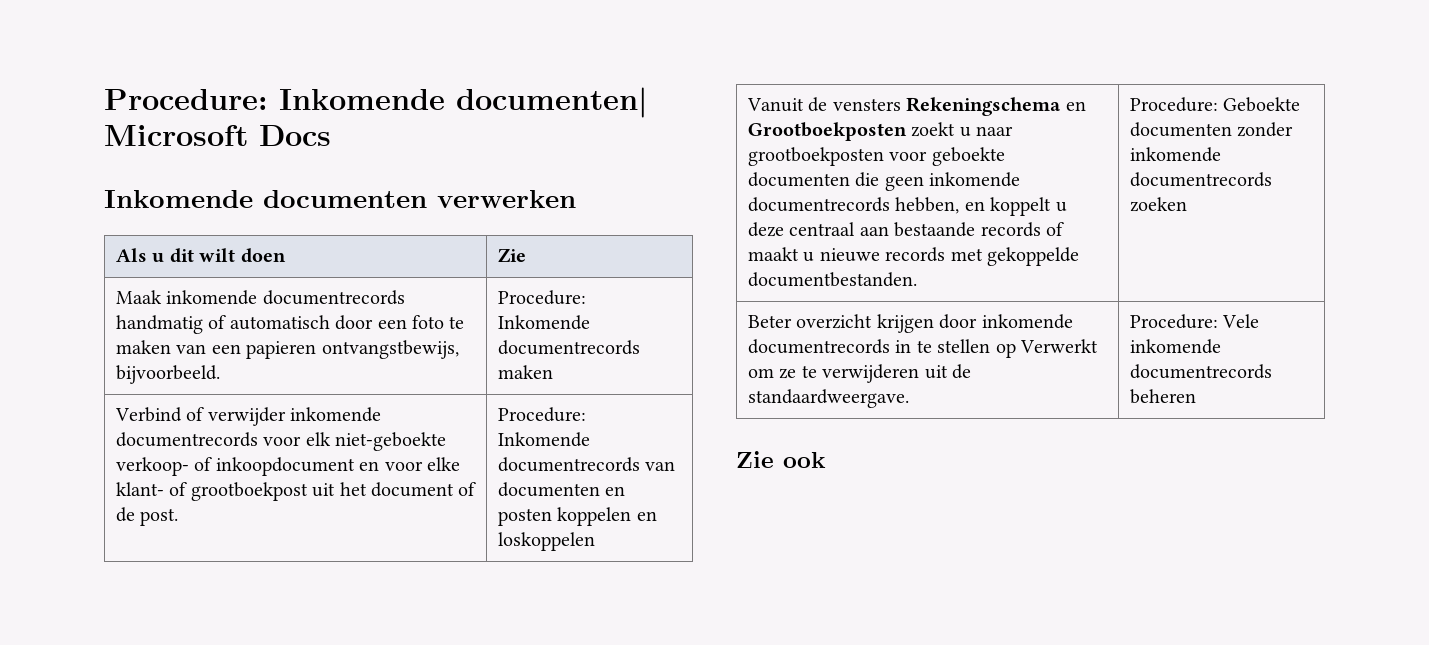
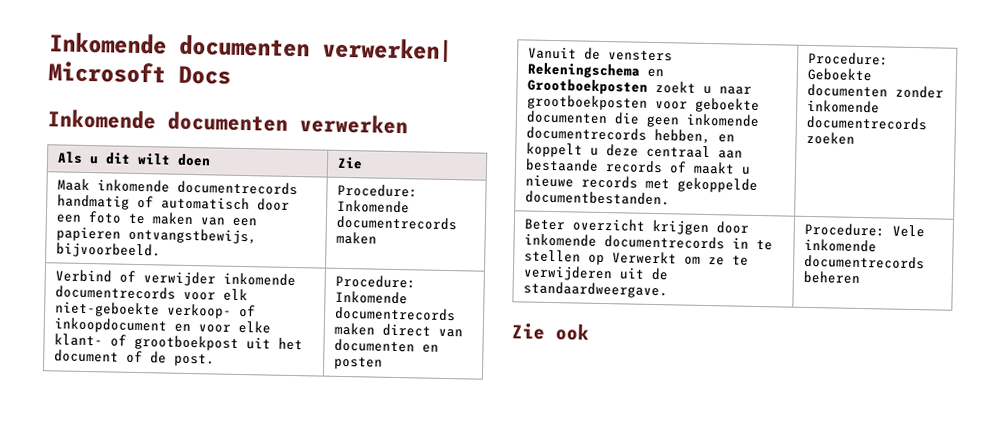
[104,87,648,118] Procedure: Inkomende documenten| -> [49,32,453,64] Inkomende documenten verwerken|
(640, 464) none -> [334,322,432,337] maken direct
[557,507,657,526] [497,532,595,551] koppelen en loskoppelen -> (384, 363) none

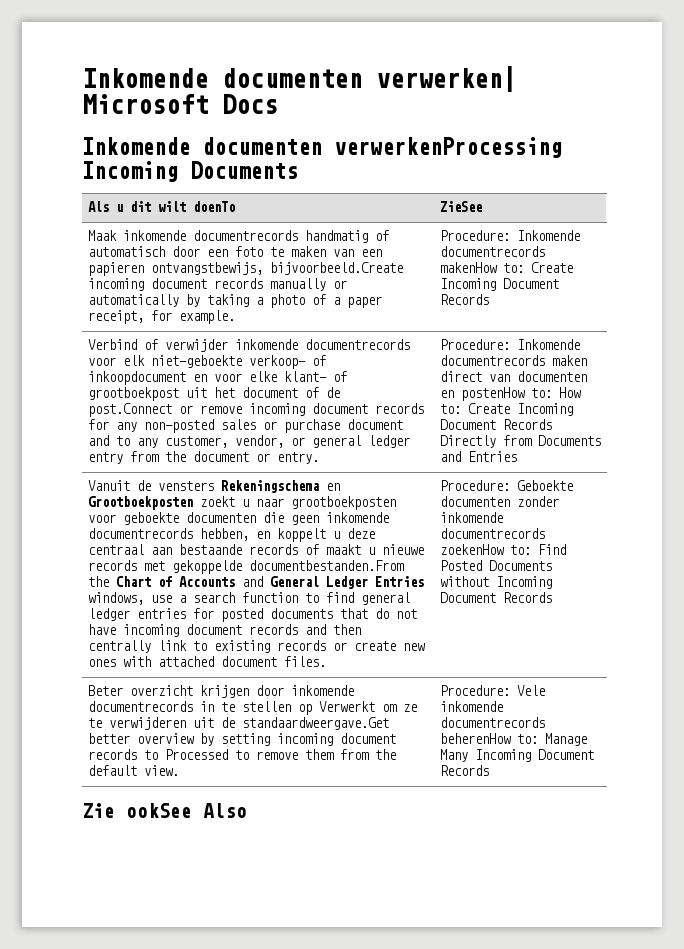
[299,114,408,135] verwerken -> [334,137,562,158] [82,161,298,182] verwerkenProcessing Incoming Documents
[177,153,212,167] [337,156,364,170] doen | Zie -> [192,201,235,212] [439,201,482,212] doenTo | ZieSee
[56,242,162,259] [337,183,419,198] [337,199,411,214] [336,215,458,231] [336,231,378,245] bijvoorbeeld. | Procedure: Inkomende documentrecords maken -> [269,262,403,275] [87,278,347,291] [87,294,382,308] [87,310,235,324] [439,230,580,241] [439,246,545,257] [439,262,573,273] [439,278,559,291] [439,294,489,305] bijvoorbeeld.Create incoming document records manually or automatically by taking a photo of a paper receipt, for example. | Procedure: Inkomende documentrecords makenHow to: Create Incoming Document Records
[174,353,216,367] post. -> [87,403,424,417] [87,419,403,433] [87,435,410,448] [87,451,319,464] post.Connect or remove incoming document records for any non-posted sales or purchase document and to any customer, vendor, or general ledger entry from the document or entry.
[334,356,384,370] posten -> [460,387,581,401] [439,403,573,416] [439,419,552,430] [439,435,601,448] [439,451,517,462] postenHow to: How to: Create Incoming Document Records Directly from Documents and Entries
[525,190,671,206] documentbestanden. -> [248,560,404,571] [87,576,424,589] [87,592,410,605] [87,608,417,622] [87,624,361,637] [87,640,425,653] [87,656,326,667] documentbestanden.From the Chart of Accounts and General Ledger Entries windows, use a search function to find general ledger entries for posted documents that do not have incoming document records and then centrally link to existing records or create new ones with attached document files.
[806,131,856,145] zoeken -> [439,544,566,555] [439,560,552,571] [439,576,552,589] [439,592,552,603] zoekenHow to: Find Posted Documents without Incoming Document Records
[523,281,669,299] [804,222,926,238] [804,238,878,253] [804,254,926,270] [803,270,862,285] [511,322,589,341] standaardweergave. | Procedure: Vele inkomende documentrecords beheren // Zie ook -> [241,717,389,730] [87,733,396,746] [87,749,396,760] [87,765,179,776] [439,685,545,696] [439,701,503,712] [439,717,545,728] [439,733,587,746] [439,749,594,762] [439,765,489,776] [82,803,247,818] standaardweergave.Get better overview by setting incoming document records to Processed to remove them from the default view. | Procedure: Vele inkomende documentrecords beherenHow to: Manage Many Incoming Document Records // Zie ookSee Also

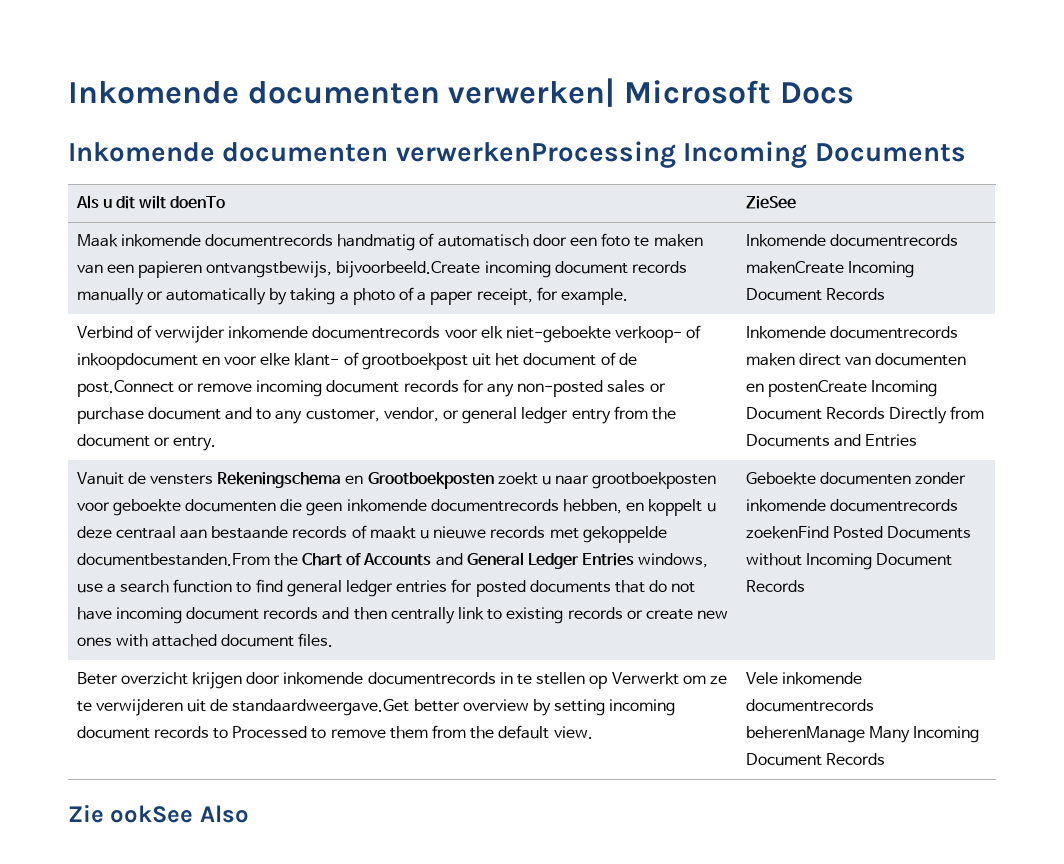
[439,230,580,241] [439,246,545,257] [439,262,573,273] Procedure: Inkomende documentrecords makenHow to: Create -> [745,234,958,247] [745,261,844,274] Inkomende documentrecords makenCreate
[439,339,510,350] Procedure: -> (217, 443) none
[460,387,581,401] [439,403,510,414] postenHow to: How to: Create -> [767,380,867,397] postenCreate
[439,480,510,491] Procedure: -> (334, 640) none
[439,544,566,555] zoekenHow to: Find -> [745,526,829,539] zoekenFind
[439,685,510,696] Procedure: -> (593, 732) none
[439,733,587,746] beherenHow to: Manage -> [745,726,865,743] beherenManage

